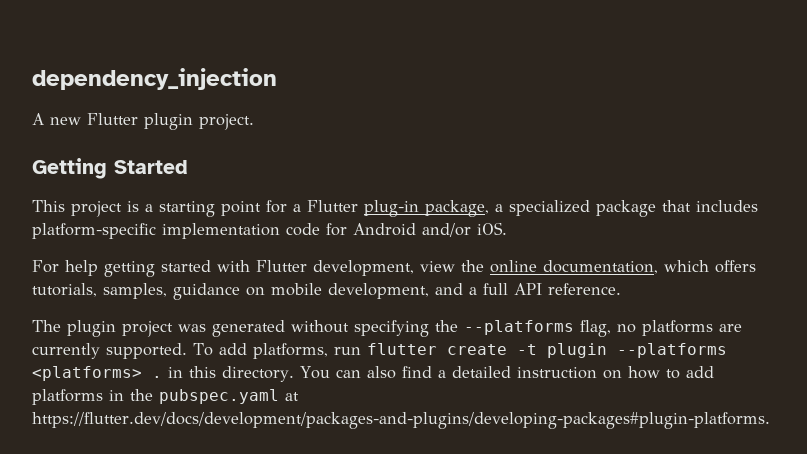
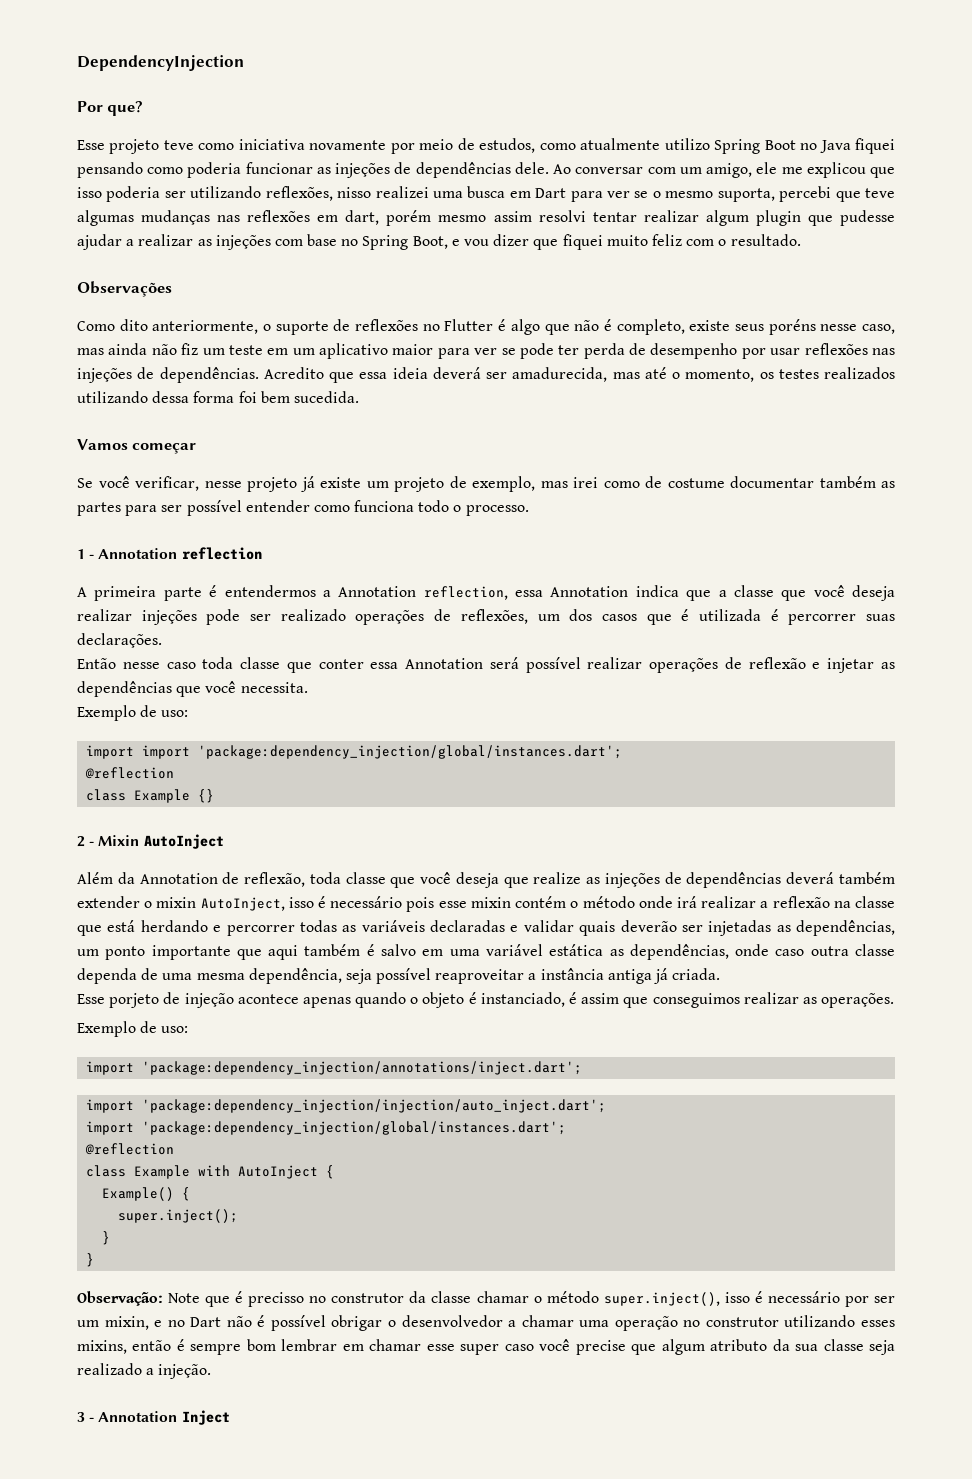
[32,68,277,90] [32,113,254,130] [32,158,188,179] [32,200,758,217] [32,222,507,239] [32,260,756,277] [32,283,621,300] [32,320,742,337] [32,343,727,359] [32,366,714,382] [32,389,299,405] [32,412,770,429] dependency_injection // A new Flutter plugin project. // Getting Started // This project is a starting point for a Flutter plug-in package, a specialized package that includes platform-specific implementation code for Android and/or iOS. // For help getting started with Flutter development, view the online documentation, which offers tutorials, samples, guidance on mobile development, and a full API reference. // The plugin project was generated without specifying the --platforms flag, no platforms are currently supported. To add platforms, run flutter create -t plugin --platforms <platforms> . in this directory. You can also find a detailed instruction on how to add platforms in the pubspec.yaml at https://flutter.dev/docs/development/packages-and-plugins/developing-packages#plugin-platforms. -> [77,55,244,71] [77,101,144,116] [77,138,896,154] [77,162,896,178] [77,186,896,202] [77,210,895,226] [77,234,801,250] [77,281,172,297] [77,319,896,335] [77,343,896,359] [77,367,895,383] [77,391,359,403] [77,439,197,454] [77,476,895,492] [77,500,529,516] [77,547,262,560] [77,585,895,601] [77,609,895,625] [77,633,162,648] [77,657,895,673] [77,681,308,697] [77,705,189,721] [86,745,623,759] [85,767,175,779] [86,789,215,803] [77,834,224,849] [77,872,895,888] [77,896,896,912] [77,920,895,936] [77,944,895,960] [77,968,721,984] [77,992,895,1008] [77,1021,189,1037] [86,1061,583,1075] [86,1099,607,1113] [86,1121,567,1135] [85,1143,175,1155] [86,1165,335,1179] [102,1187,191,1201] [118,1209,239,1223] [102,1231,111,1245] [86,1253,95,1267] [77,1291,895,1307] [77,1315,895,1331] [77,1339,896,1355] [77,1363,212,1379] [77,1410,230,1425] DependencyInjection // Por que? // Esse projeto teve como iniciativa novamente por meio de estudos, como atualmente utilizo Spring Boot no Java fiquei pensando como poderia funcionar as injeções de dependências dele. Ao conversar com um amigo, ele me explicou que isso poderia ser utilizando reflexões, nisso realizei uma busca em Dart para ver se o mesmo suporta, percebi que teve algumas mudanças nas reflexões em dart, porém mesmo assim resolvi tentar realizar algum plugin que pudesse ajudar a realizar as injeções com base no Spring Boot, e vou dizer que fiquei muito feliz com o resultado. // Observações // Como dito anteriormente, o suporte de reflexões no Flutter é algo que não é completo, existe seus poréns nesse caso, mas ainda não fiz um teste em um aplicativo maior para ver se pode ter perda de desempenho por usar reflexões nas injeções de dependências. Acredito que essa ideia deverá ser amadurecida, mas até o momento, os testes realizados utilizando dessa forma foi bem sucedida. // Vamos começar // Se você verificar, nesse projeto já existe um projeto de exemplo, mas irei como de costume documentar também as partes para ser possível entender como funciona todo o processo. // 1 - Annotation reflection // A primeira parte é entendermos a Annotation reflection, essa Annotation indica que a classe que você deseja realizar injeções pode ser realizado operações de reflexões, um dos casos que é utilizada é percorrer suas declarações. // Então nesse caso toda classe que conter essa Annotation será possível realizar operações de reflexão e injetar as dependências que você necessita. // Exemplo de uso: // import import 'package:dependency_injection/global/instances.dart'; // @reflection // class Example {} // 2 - Mixin AutoInject // Além da Annotation de reflexão, toda classe que você deseja que realize as injeções de dependências deverá também extender o mixin AutoInject, isso é necessário pois esse mixin contém o método onde irá realizar a reflexão na classe que está herdando e percorrer todas as variáveis declaradas e validar quais deverão ser injetadas as dependências, um ponto importante que aqui também é salvo em uma variável estática as dependências, onde caso outra classe dependa de uma mesma dependência, seja possível reaproveitar a instância antiga já criada. // Esse porjeto de injeção acontece apenas quando o objeto é instanciado, é assim que conseguimos realizar as operações. // Exemplo de uso: // import 'package:dependency_injection/annotations/inject.dart'; // import 'package:dependency_injection/injection/auto_inject.dart'; // import 'package:dependency_injection/global/instances.dart'; // @reflection // class Example with AutoInject { // Example() { // super.inject(); // } // } // Observação: Note que é precisso no construtor da classe chamar o método super.inject(), isso é necessário por ser um mixin, e no Dart não é possível obrigar o desenvolvedor a chamar uma operação no construtor utilizando esses mixins, então é sempre bom lembrar em chamar esse super caso você precise que algum atributo da sua classe seja realizado a injeção. // 3 - Annotation Inject

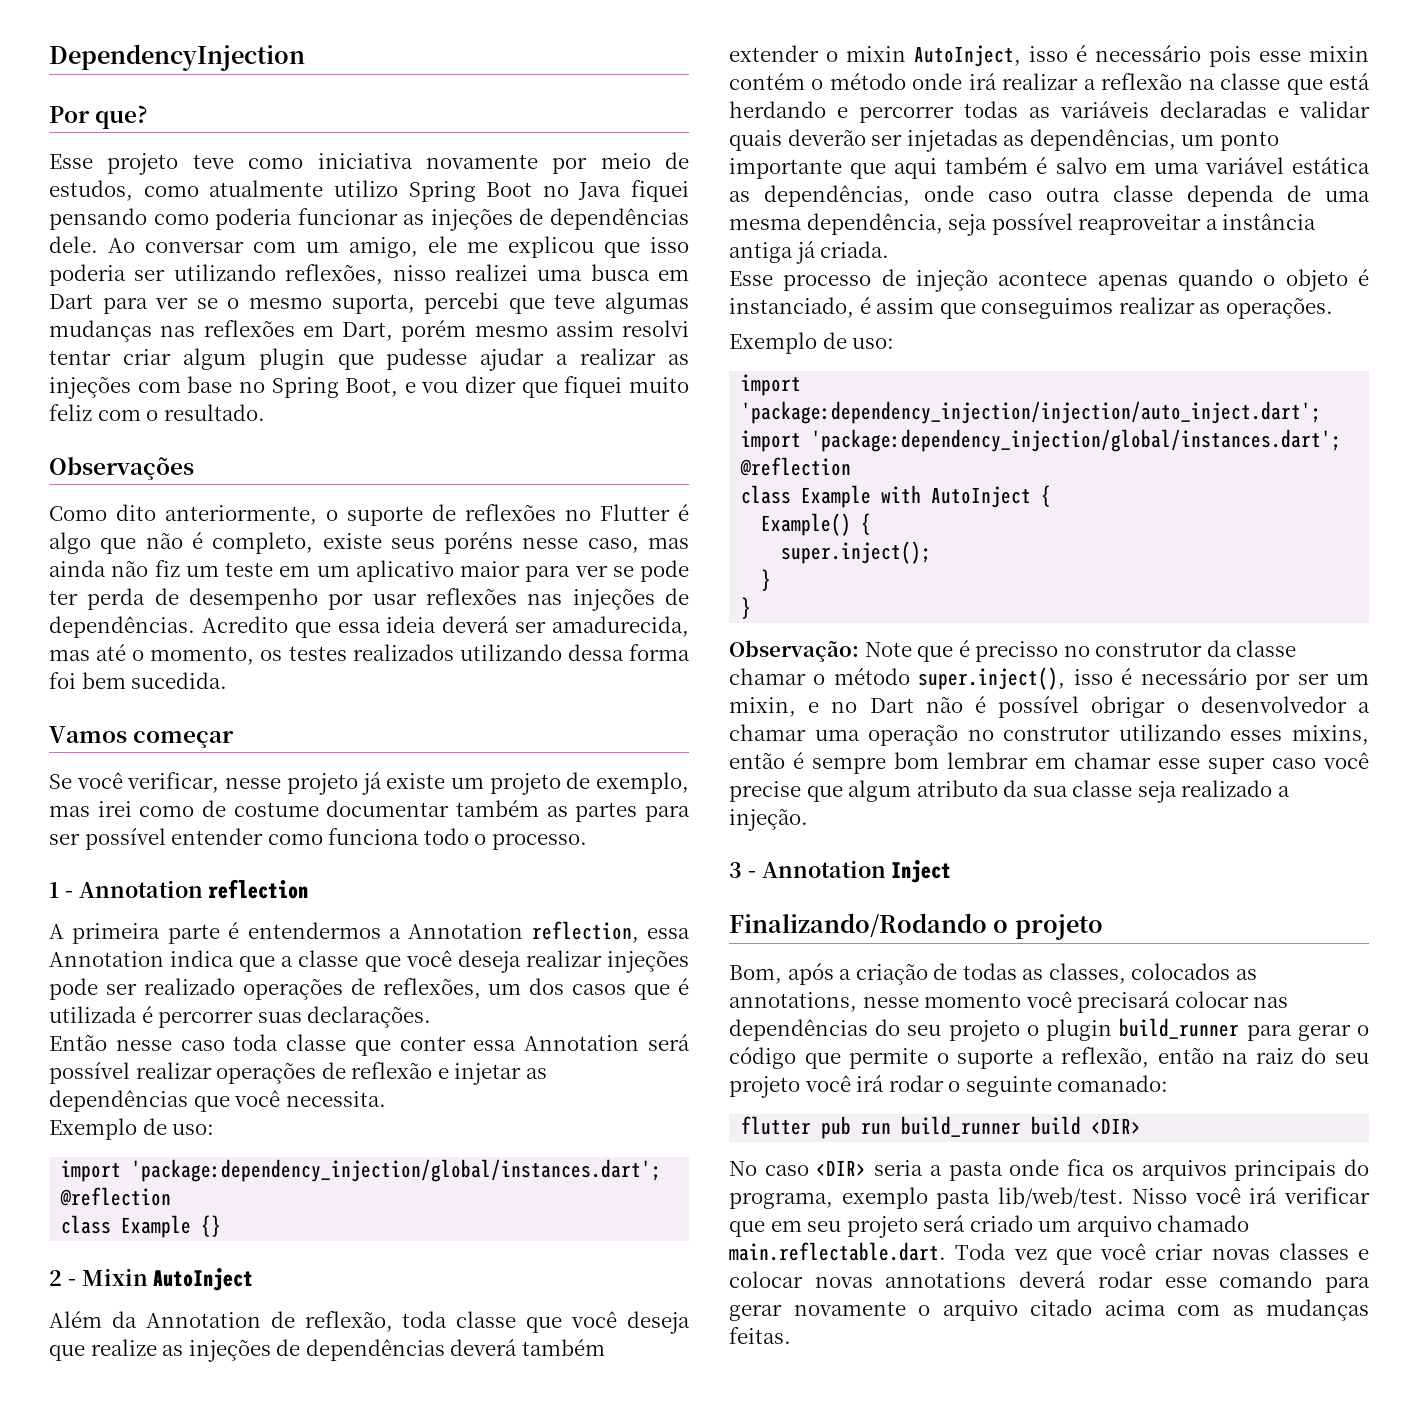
[345,210,380,225] dart, -> [342,322,393,341] Dart,
[643,210,699,222] realizar -> [122,349,171,365] criar
[142,745,191,759] import -> (122, 1171) none
[109,993,160,1008] porjeto -> [783,274,872,291] processo
[86,1061,583,1075] // import 'package:dependency_injection/annotations/inject.dart'; -> (895, 343) none
(230, 1417) none -> [729,913,1103,940] [729,963,1257,985] [729,991,1289,1013] [729,1018,1369,1042] [729,1047,1369,1069] [729,1075,1169,1098] [741,1116,1142,1139] [729,1159,1369,1181] [729,1187,1370,1209] [729,1215,1250,1238] [729,1242,1369,1265] [729,1271,1370,1293] [729,1299,1369,1321] [729,1327,791,1344] // Finalizando/Rodando o projeto // Bom, após a criação de todas as classes, colocados as annotations, nesse momento você precisará colocar nas dependências do seu projeto o plugin build_runner para gerar o código que permite o suporte a reflexão, então na raiz do seu projeto você irá rodar o seguinte comanado: // flutter pub run build_runner build <DIR> // No caso <DIR> seria a pasta onde fica os arquivos principais do programa, exemplo pasta lib/web/test. Nisso você irá verificar que em seu projeto será criado um arquivo chamado main.reflectable.dart. Toda vez que você criar novas classes e colocar novas annotations deverá rodar esse comando para gerar novamente o arquivo citado acima com as mudanças feitas.

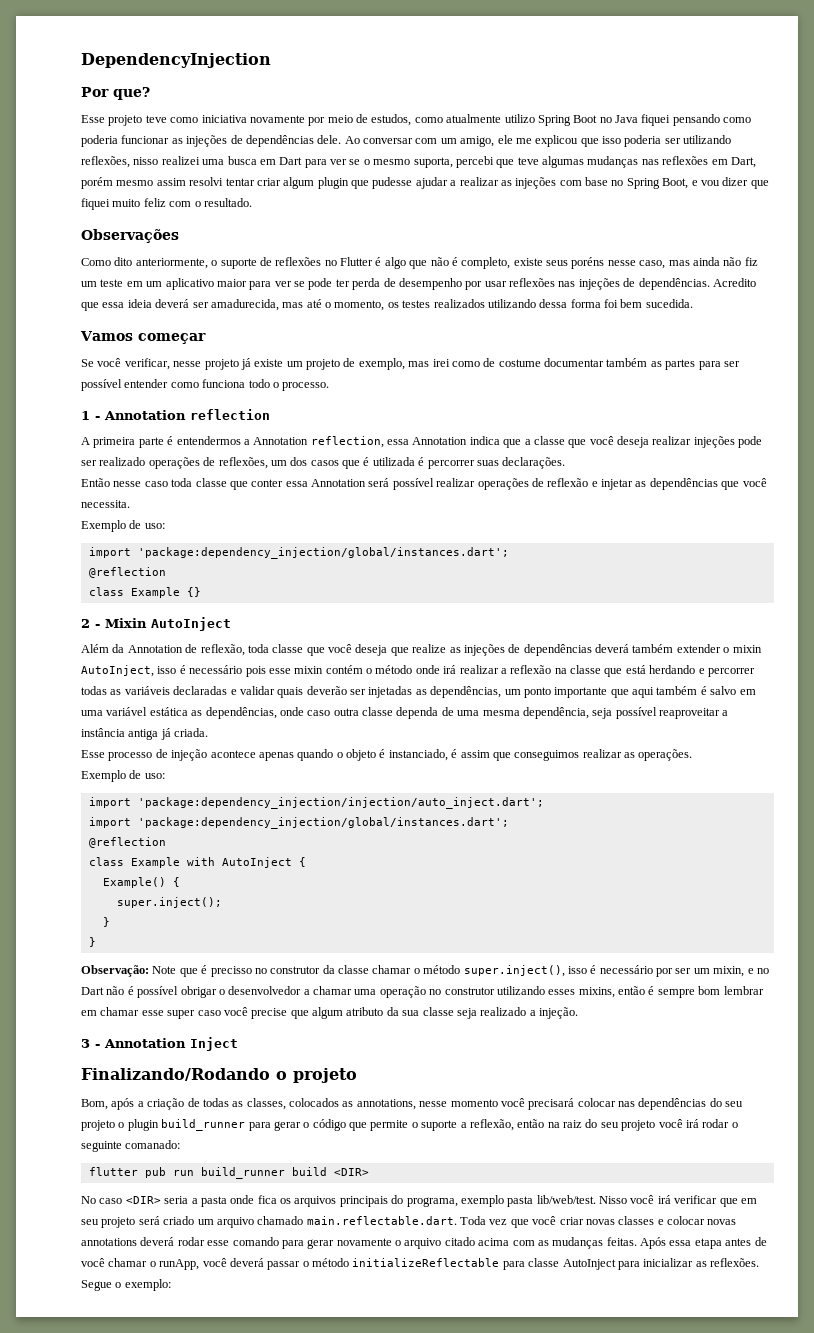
(791, 1335) none -> [640,1237,767,1249] [81,1258,759,1270] [81,1279,171,1291] Após essa etapa antes de você chamar o runApp, você deverá passar o método initializeReflectable para classe AutoInject para inicializar as reflexões. Segue o exemplo:

